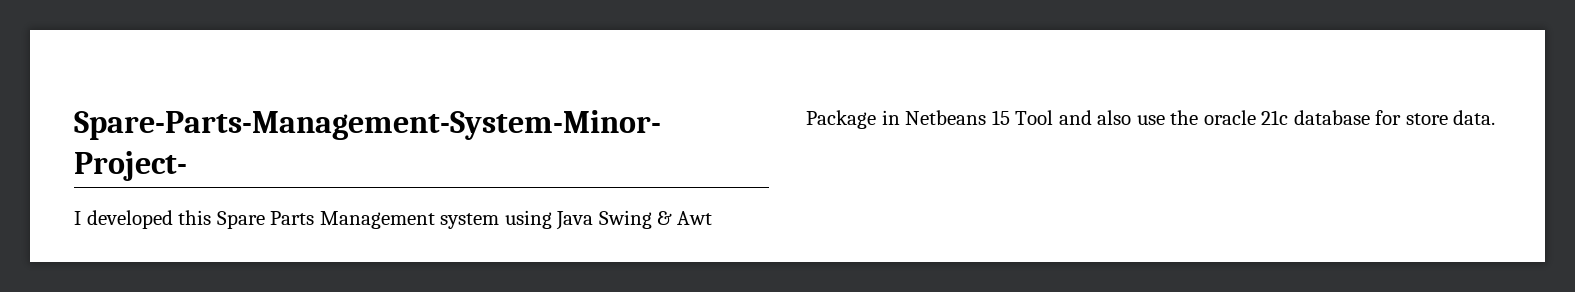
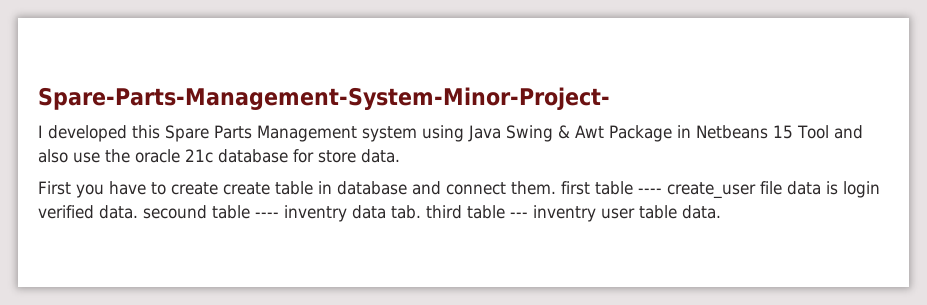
(1496, 117) none -> [38,181,880,199] [38,205,721,222] // First you have to create create table in database and connect them. first table ---- create_user file data is login verified data. secound table ---- inventry data tab. third table --- inventry user table data.

